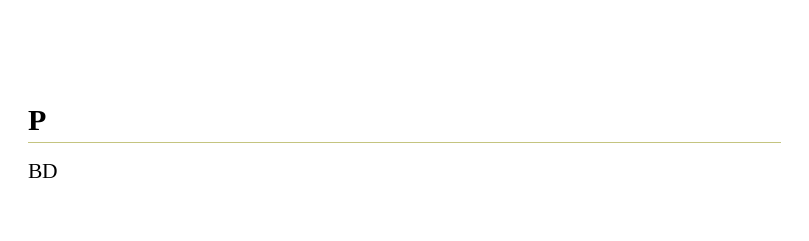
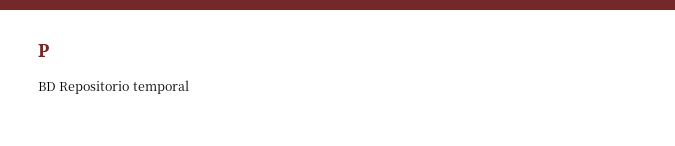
(58, 171) none -> [59,80,189,94] Repositorio temporal

